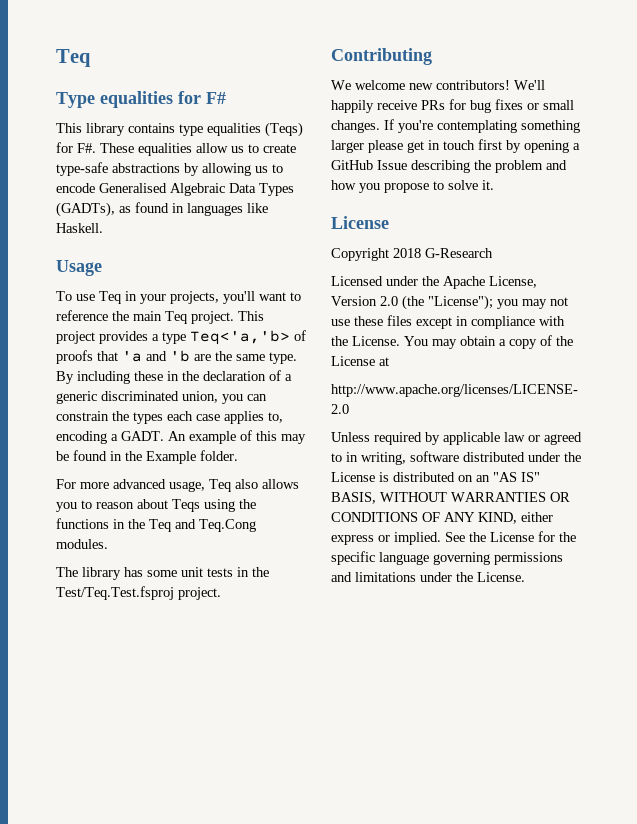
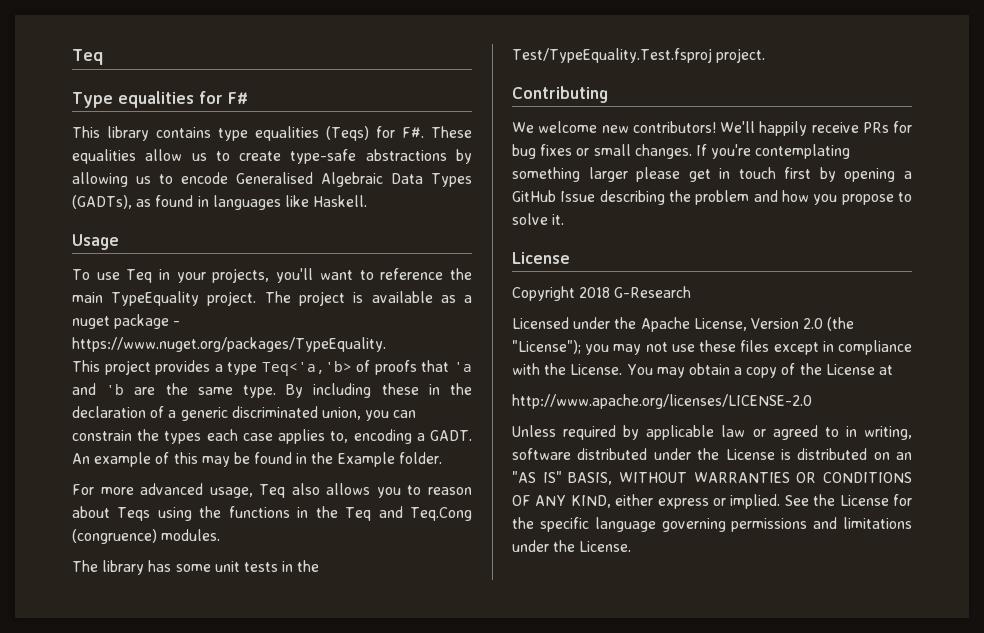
[165,311,234,324] Teq project. -> [111,291,472,306] [72,314,181,329] [72,337,386,352] TypeEquality project. The project is available as a nuget package - https://www.nuget.org/packages/TypeEquality. //
(256, 525) none -> [72,529,157,544] (congruence)
[56,586,174,600] Test/Teq.Test.fsproj -> [512,48,712,63] Test/TypeEquality.Test.fsproj

